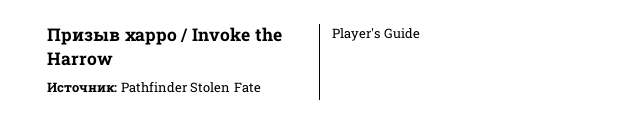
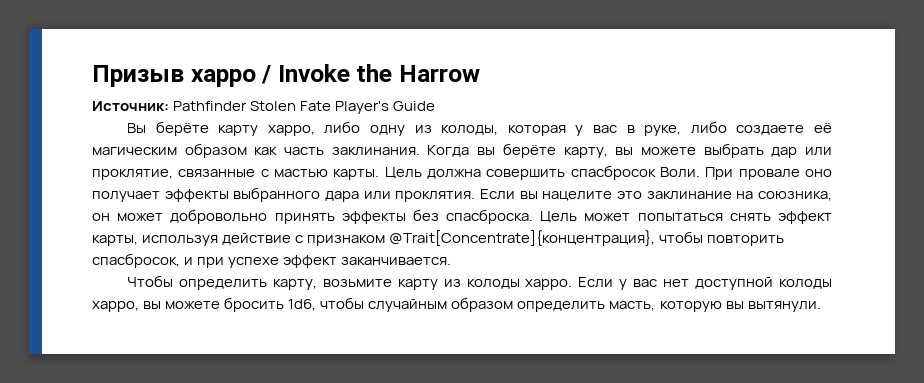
(420, 33) none -> [127,121,833,136] [92,143,833,158] [92,165,833,180] [92,187,832,202] [92,209,833,224] [92,230,785,246] [92,253,452,268] [127,275,832,290] [92,297,821,312] // Вы берёте карту харро, либо одну из колоды, которая у вас в руке, либо создаете её магическим образом как часть заклинания. Когда вы берёте карту, вы можете выбрать дар или проклятие, связанные с мастью карты. Цель должна совершить спасбросок Воли. При провале оно получает эффекты выбранного дара или проклятия. Если вы нацелите это заклинание на союзника, он может добровольно принять эффекты без спасброска. Цель может попытаться снять эффект карты, используя действие с признаком @Trait[Concentrate]{концентрация}, чтобы повторить спасбросок, и при успехе эффект заканчивается. // Чтобы определить карту, возьмите карту из колоды харро. Если у вас нет доступной колоды харро, вы можете бросить 1d6, чтобы случайным образом определить масть, которую вы вытянули.

